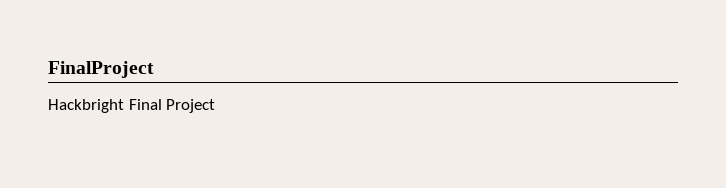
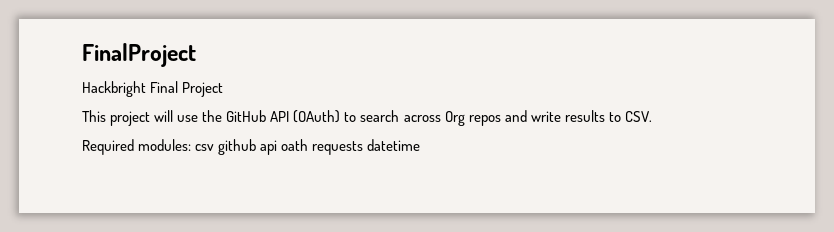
(216, 106) none -> [82,110,652,126] [82,139,421,155] // This project will use the GitHub API (OAuth) to search across Org repos and write results to CSV. // Required modules: csv github api oath requests datetime

